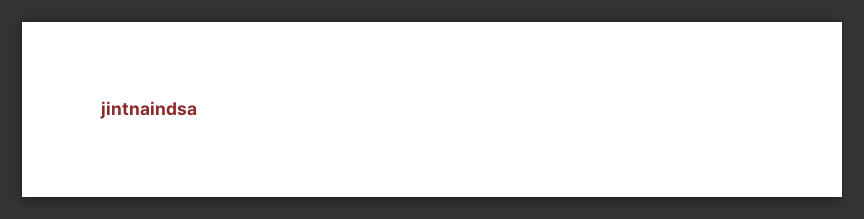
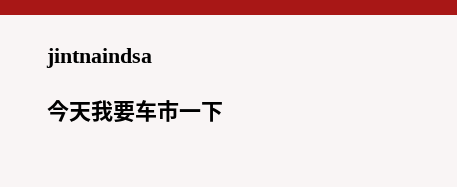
(197, 110) none -> [47,99,223,123] // 今天我要车市一下

